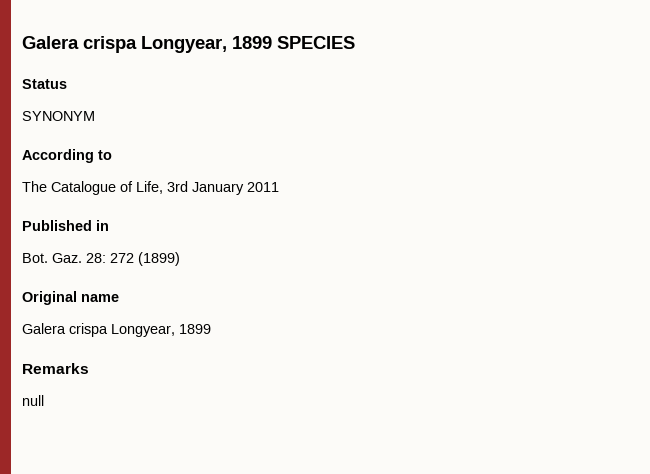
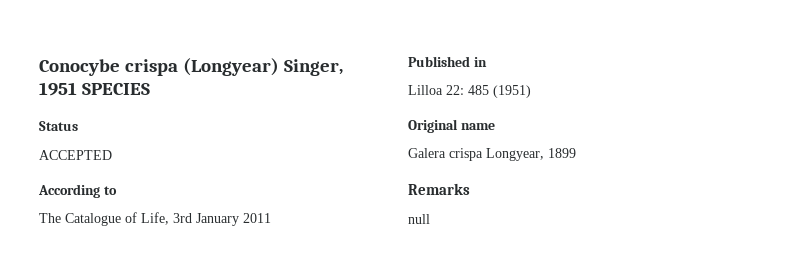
[22,36,272,53] Galera crispa Longyear, 1899 -> [39,58,344,76] [39,82,77,96] Conocybe crispa (Longyear) Singer, 1951
[22,111,95,121] SYNONYM -> [39,150,112,160] ACCEPTED
[22,252,180,266] Bot. Gaz. 28: 272 (1899) -> [408,85,531,98] Lilloa 22: 485 (1951)

